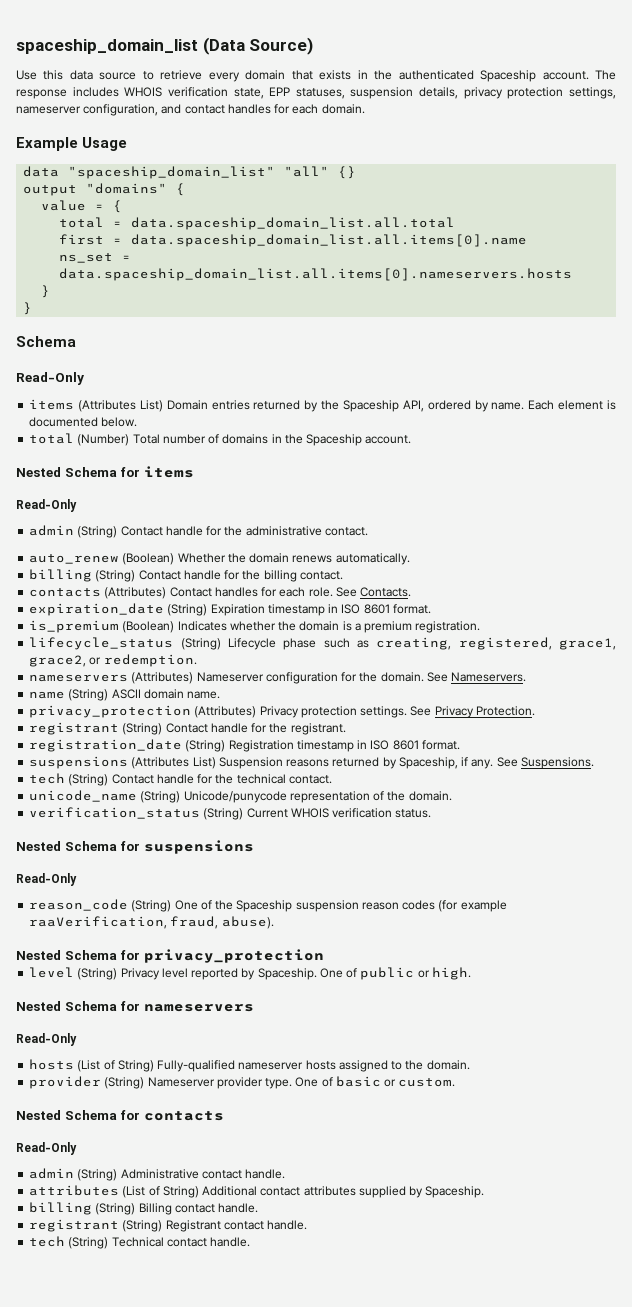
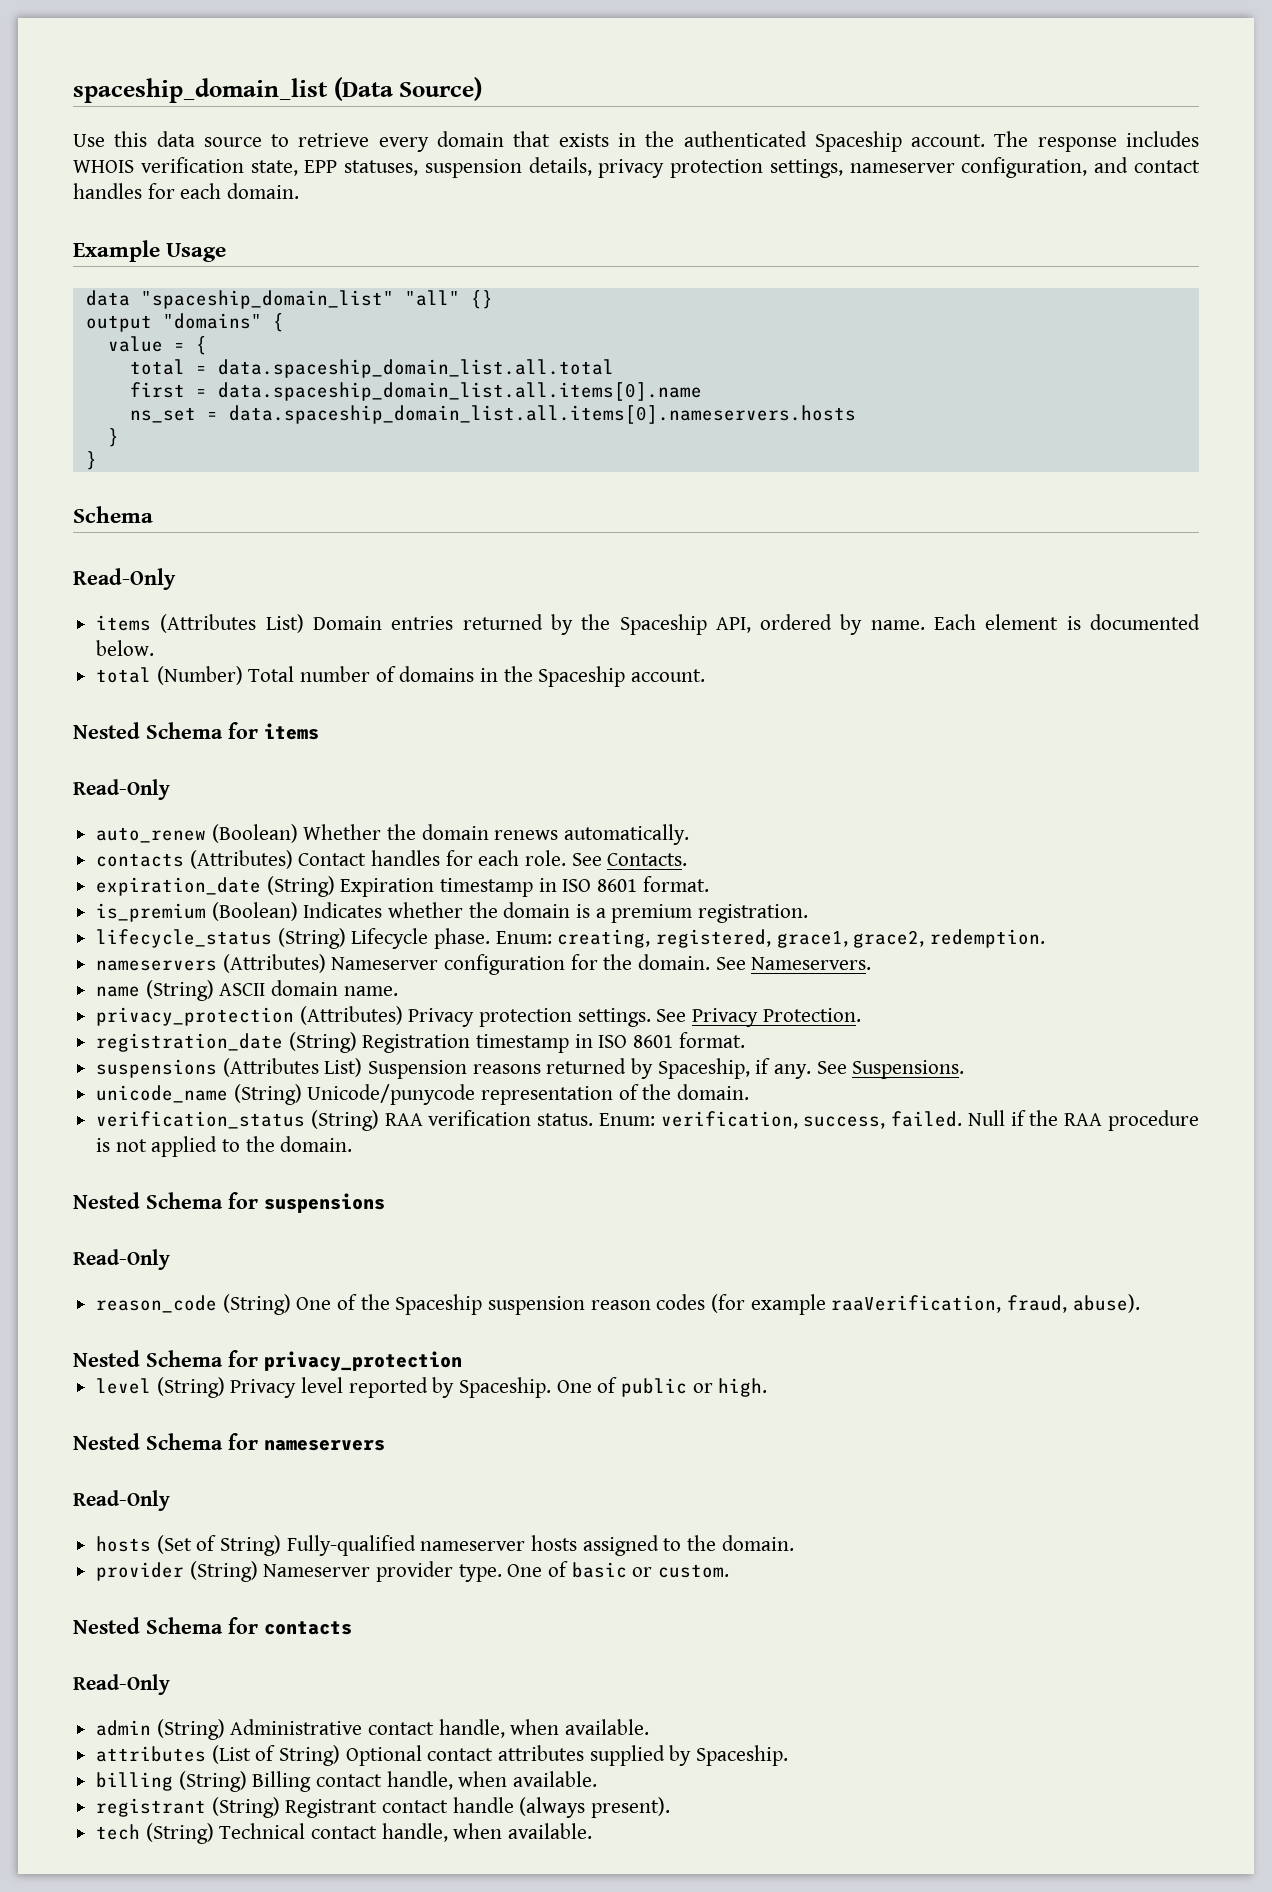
[29,525,368,538] // admin (String) Contact handle for the administrative contact. -> (170, 789) none
[29,569,343,582] // billing (String) Contact handle for the billing contact. -> (690, 834) none
[283,638,369,650] phase such as -> [434,928,552,949] phase. Enum:
[89,657,102,665] or -> (925, 939) none
[29,722,346,735] // registrant (String) Contact handle for the registrant. -> (861, 1015) none
[29,773,332,786] // tech (String) Contact handle for the technical contact. -> (965, 1069) none
[246,808,329,818] Current WHOIS -> [384,1113,423,1126] RAA
(432, 813) none -> [598,1110,1200,1131] [96,1136,353,1157] Enum: verification, success, failed. Null if the RAA procedure is not applied to the domain.
[77,1060,101,1072] (List -> [156,1535,192,1554] (Set
[245,1169,286,1179] handle. -> [438,1719,650,1738] handle, when available.
[202,1186,258,1196] Additional -> [345,1745,422,1766] Optional
[218,1203,259,1213] handle. -> [386,1771,598,1790] handle, when available.
[267,1220,308,1230] handle. -> [452,1797,671,1818] handle (always present).
[210,1237,251,1247] handle. -> [381,1823,593,1842] handle, when available.

